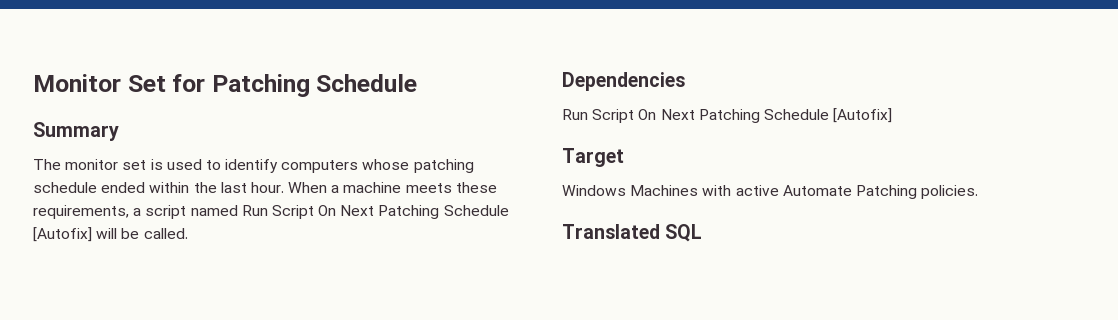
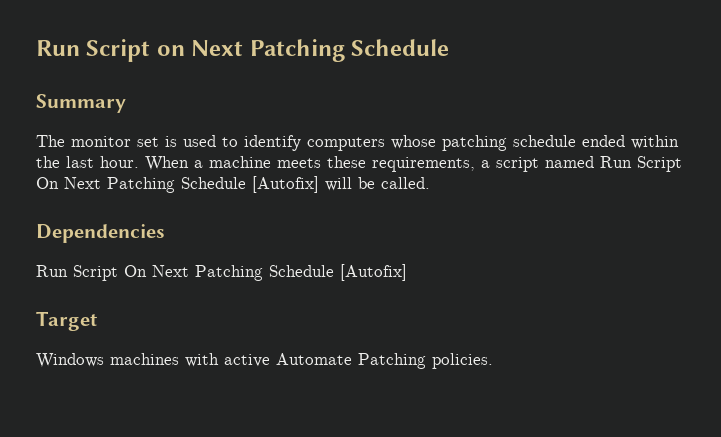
[33,74,206,92] Monitor Set for -> [36,39,244,62] Run Script on Next
[630,185,699,196] Machines -> [110,353,179,365] machines
[562,224,703,242] // Translated SQL -> (493, 361) none

